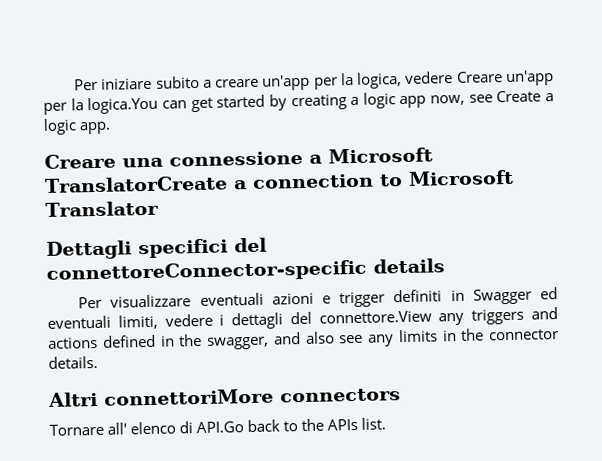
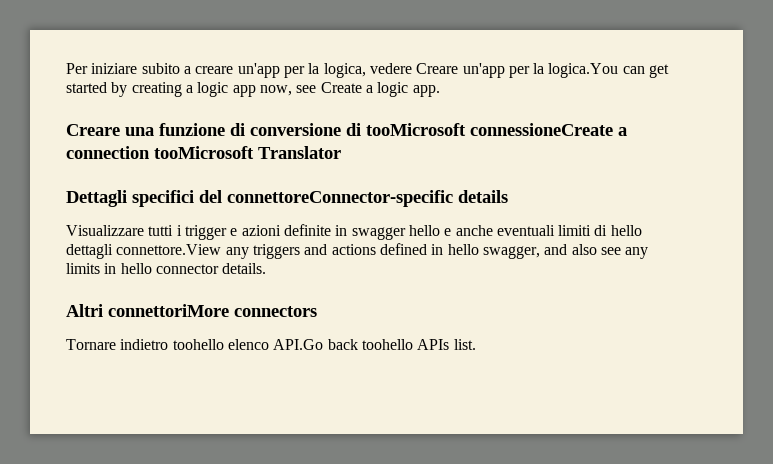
[169,147,433,167] [44,169,514,193] connessione a Microsoft TranslatorCreate a connection to Microsoft -> [159,123,627,136] [66,146,254,159] funzione di conversione di tooMicrosoft connessioneCreate a connection tooMicrosoft
[78,287,559,309] [47,311,312,330] Per visualizzare eventuali azioni e trigger definiti in Swagger ed eventuali limiti, vedere i dettagli del -> [66,224,642,240] [66,244,113,259] Visualizzare tutti i trigger e azioni definite in swagger hello e anche eventuali limiti di hello dettagli
[178,333,203,347] the -> [447,244,479,255] hello
[460,328,485,341] the -> [120,263,152,274] hello
[107,418,325,435] all' elenco di API.Go back to the -> [120,339,413,350] indietro toohello elenco API.Go back toohello

